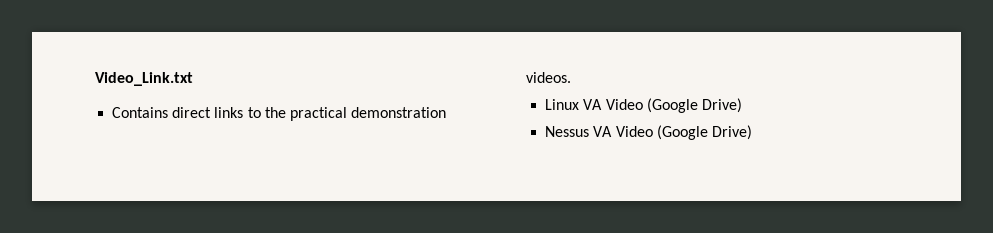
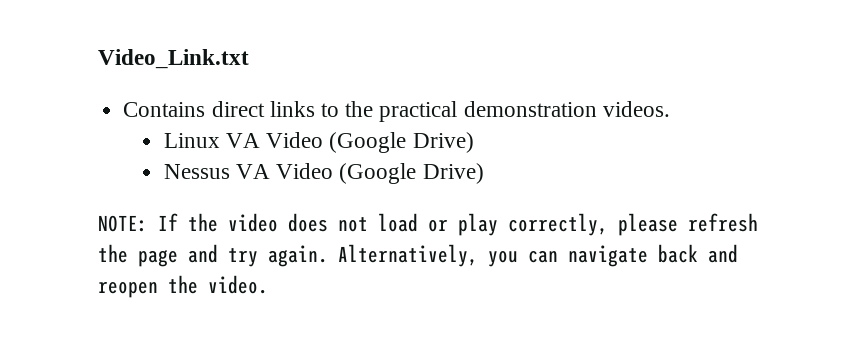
(752, 132) none -> [98,213,758,236] [98,244,738,267] [98,275,268,298] // NOTE: If the video does not load or play correctly, please refresh the page and try again. Alternatively, you can navigate back and reopen the video.

